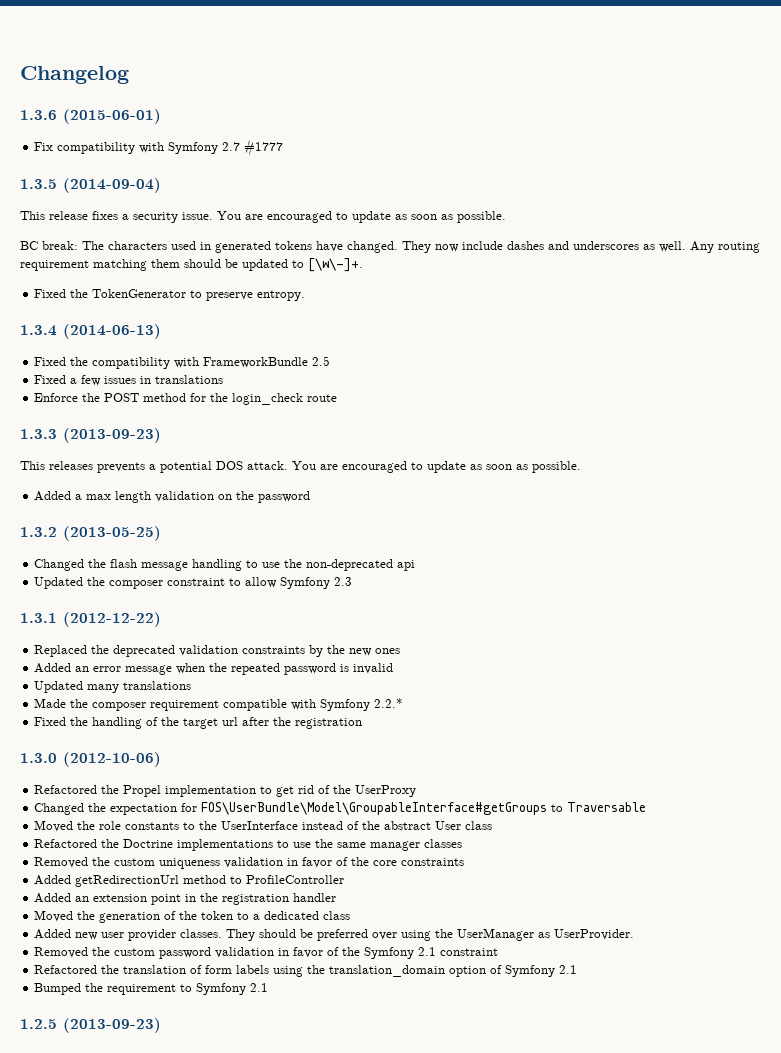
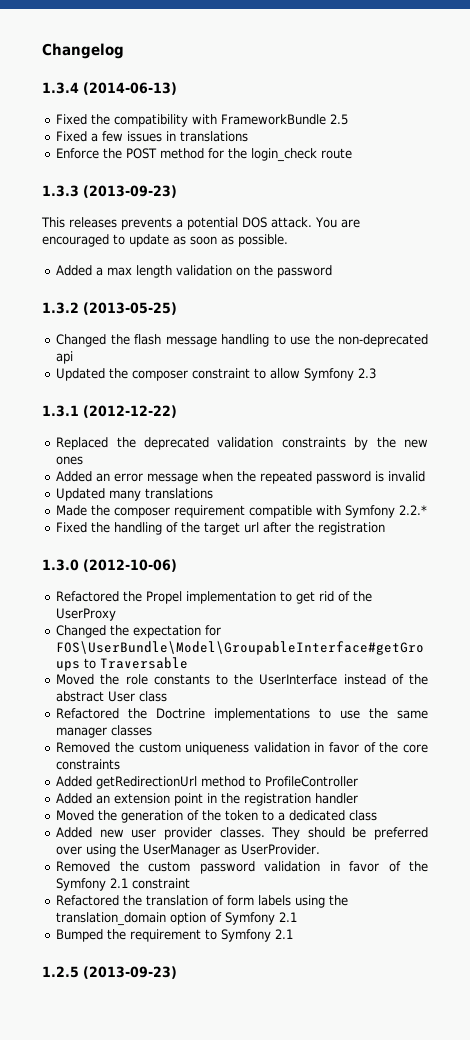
[20,109,161,124] [34,139,284,156] [20,178,161,193] [20,211,506,223] [20,241,760,253] [20,258,363,272] [34,289,306,301] // 1.3.6 (2015-06-01) // Fix compatibility with Symfony 2.7 #1777 // 1.3.5 (2014-09-04) // This release fixes a security issue. You are encouraged to update as soon as possible. // BC break: The characters used in generated tokens have changed. They now include dashes and underscores as well. Any routing requirement matching them should be updated to [\w\-]+. // Fixed the TokenGenerator to preserve entropy. -> (124, 51) none

